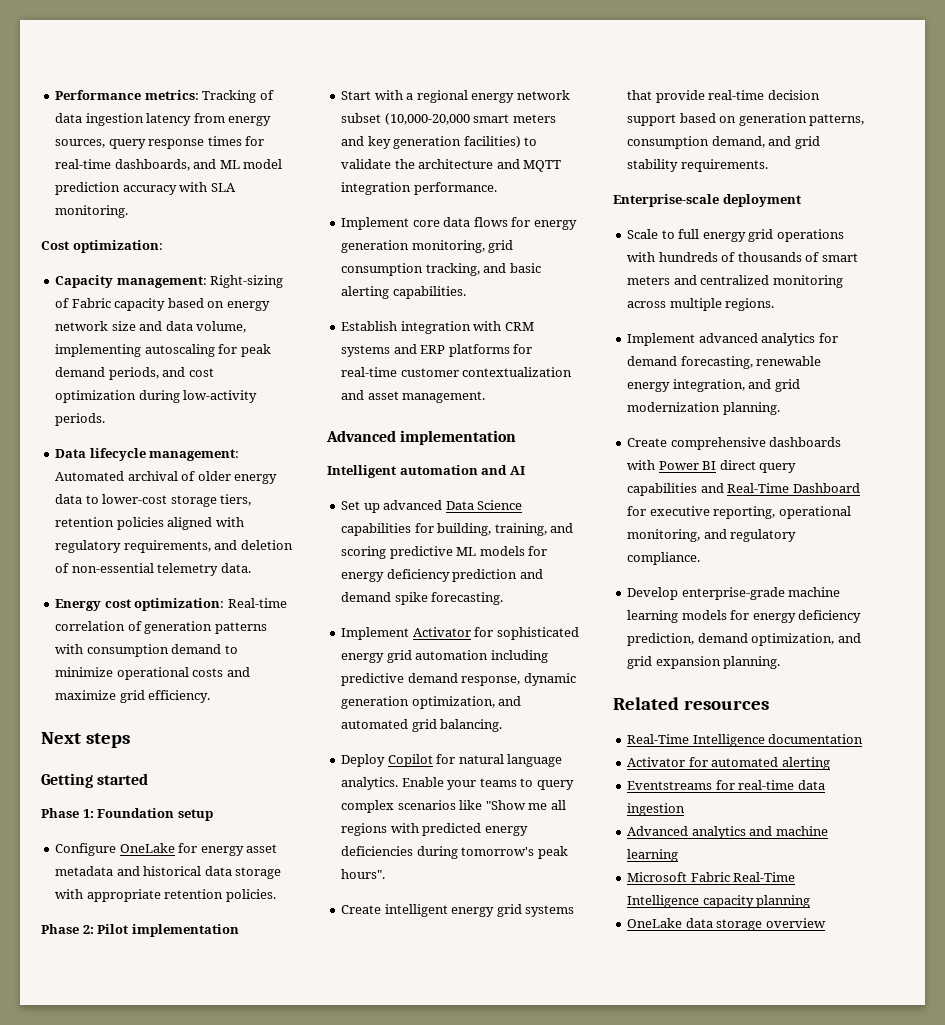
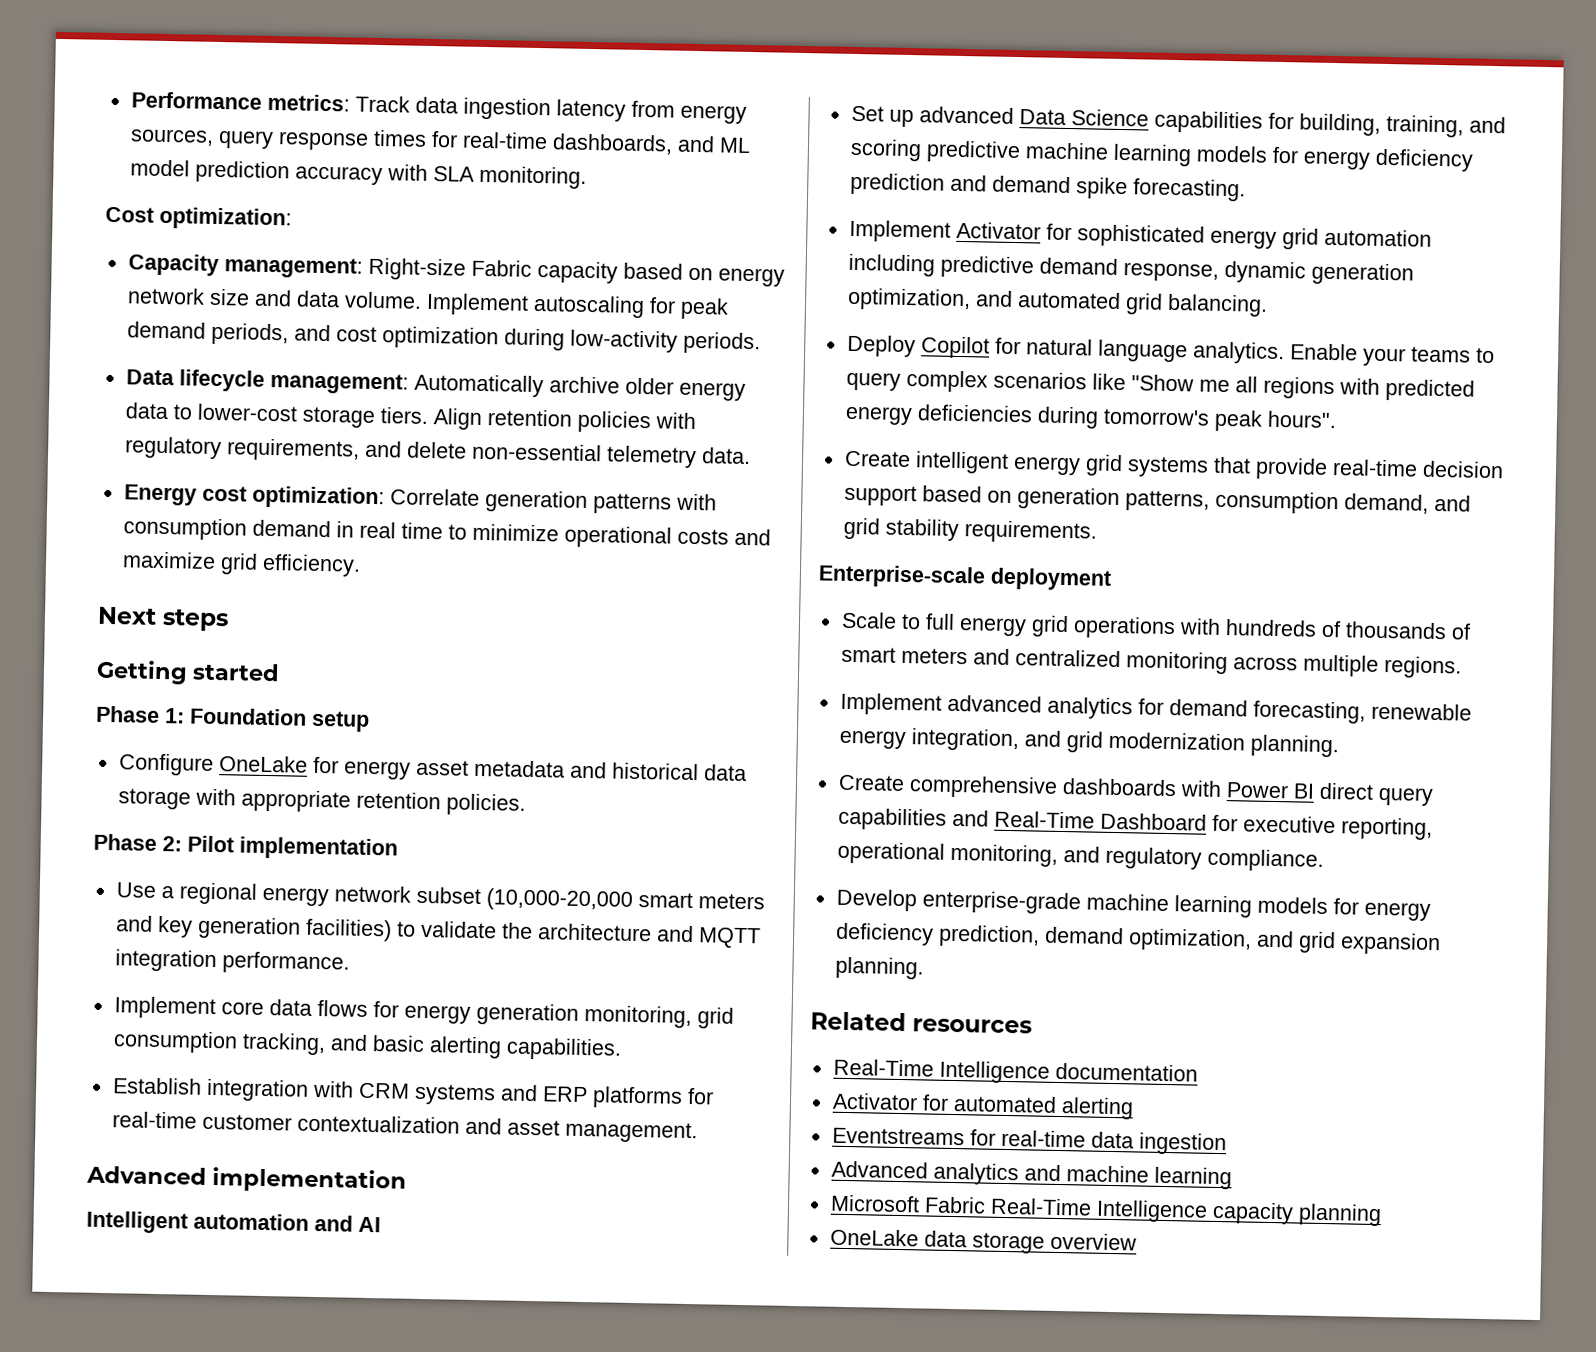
[202,90,274,103] Tracking of -> [354,95,410,113] Track
[210,275,284,288] [55,298,70,308] Right-sizing of -> [367,257,466,281] Right-size
[196,321,247,333] [55,344,142,357] volume, implementing -> [343,291,529,316] volume. Implement
[55,471,196,481] Automated archival of -> [413,373,620,398] Automatically archive
[220,494,252,506] tiers, -> [379,407,482,430] tiers. Align
[167,517,213,530] aligned -> (651, 422) none
[240,540,293,550] [55,563,70,573] deletion of -> [406,441,467,459] delete
[227,598,287,608] [55,621,142,631] Real-time correlation of -> [389,488,480,506] Correlate
(222, 649) none -> [335,521,443,540] in real time
[341,90,403,100] Start with -> [115,882,156,898] Use
[456,547,477,556] ML -> [1024,142,1192,167] machine learning

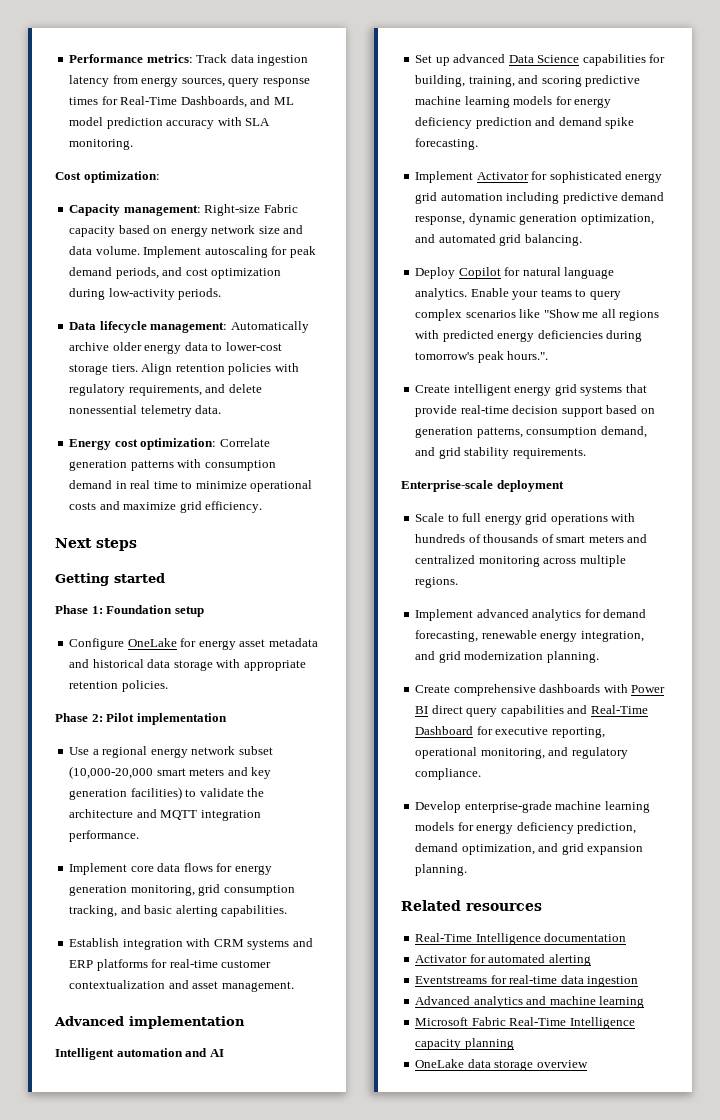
[461,131,673,155] real-time dashboards, -> [120,96,247,108] Real-Time Dashboards,
[471,442,602,462] non-essential -> [69,405,138,414] nonessential
[1266,410,1337,429] hours". -> [507,351,549,360] hours.".

